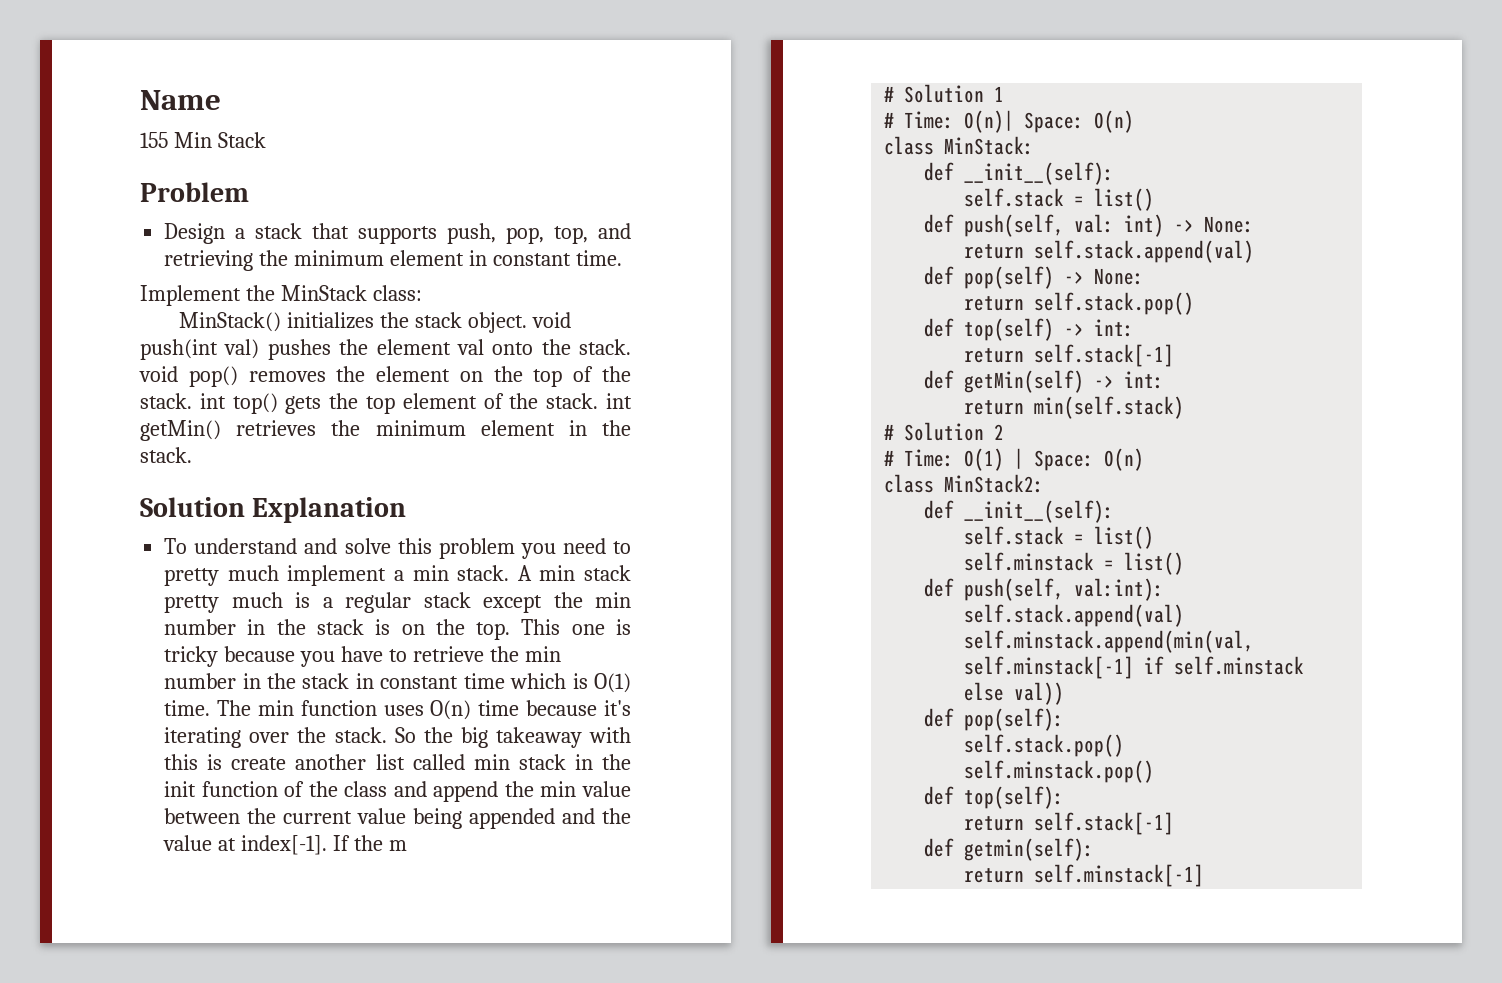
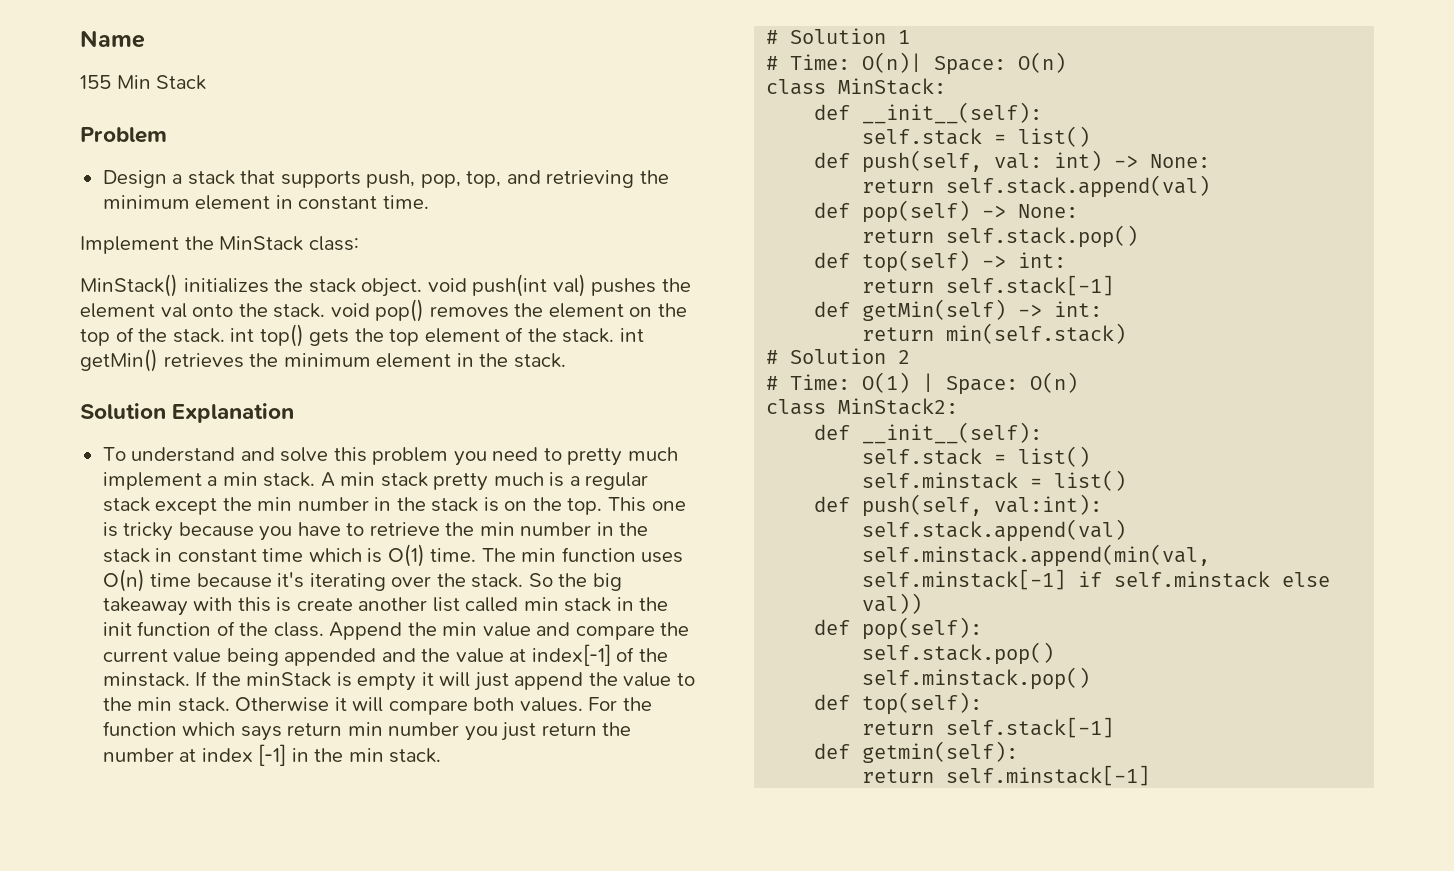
[344,781,499,802] class and append -> [273,622,403,640] class. Append
[164,808,241,824] between -> [536,622,655,640] and compare
[241,835,407,855] index[-1]. If the m -> [531,644,668,666] [102,671,695,691] [102,697,652,715] [102,721,632,741] [102,744,442,766] index[-1] of the minstack. If the minStack is empty it will just append the value to the min stack. Otherwise it will compare both values. For the function which says return min number you just return the number at index [-1] in the min stack.

